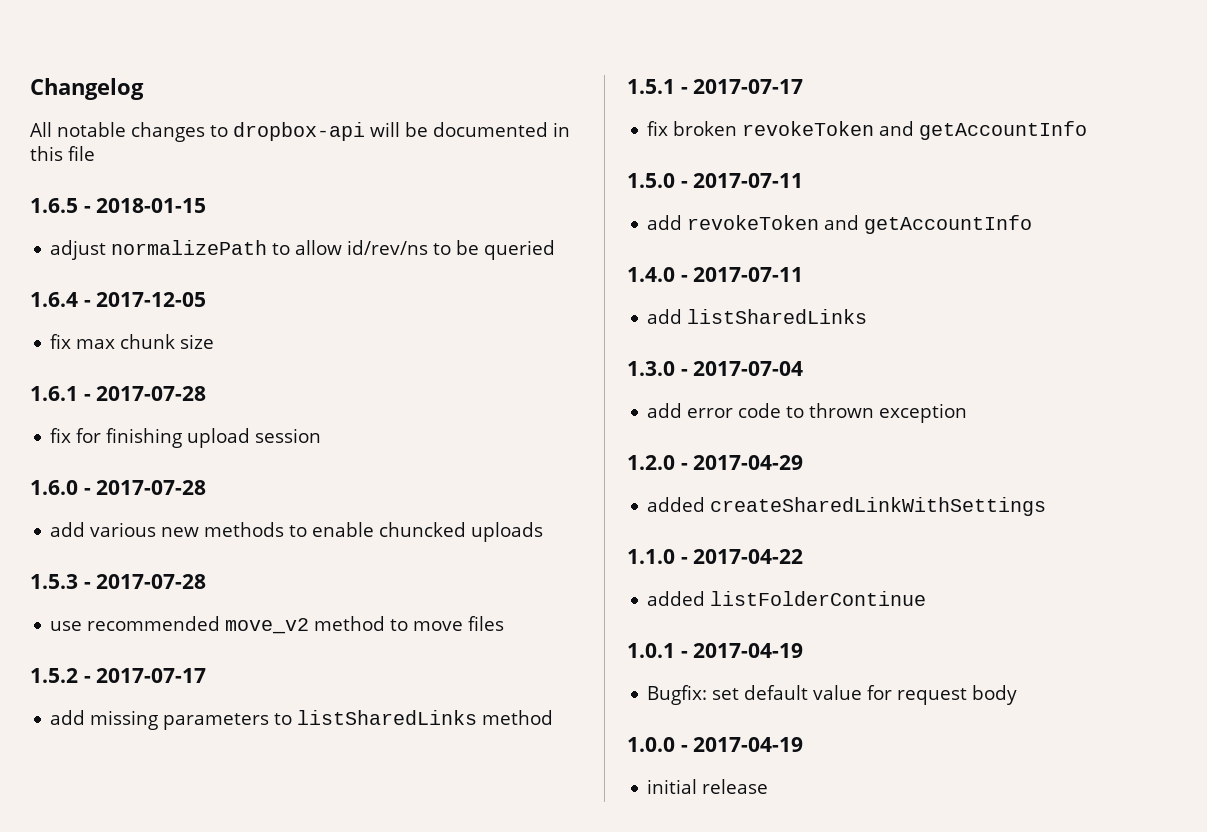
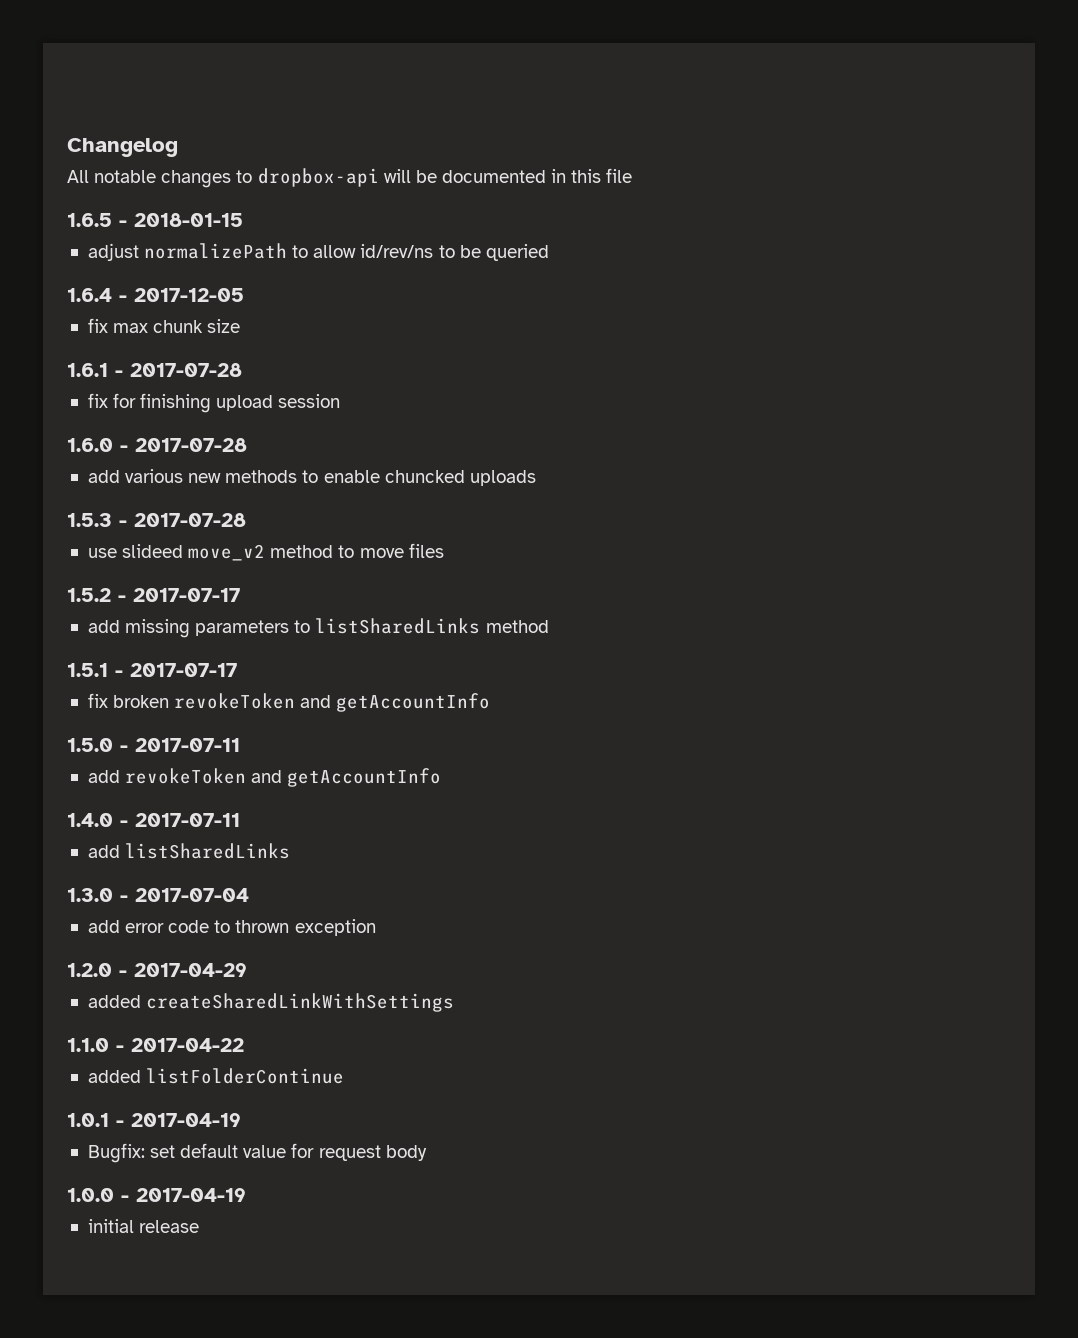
[87,616,221,631] recommended -> [122,544,184,558] slideed

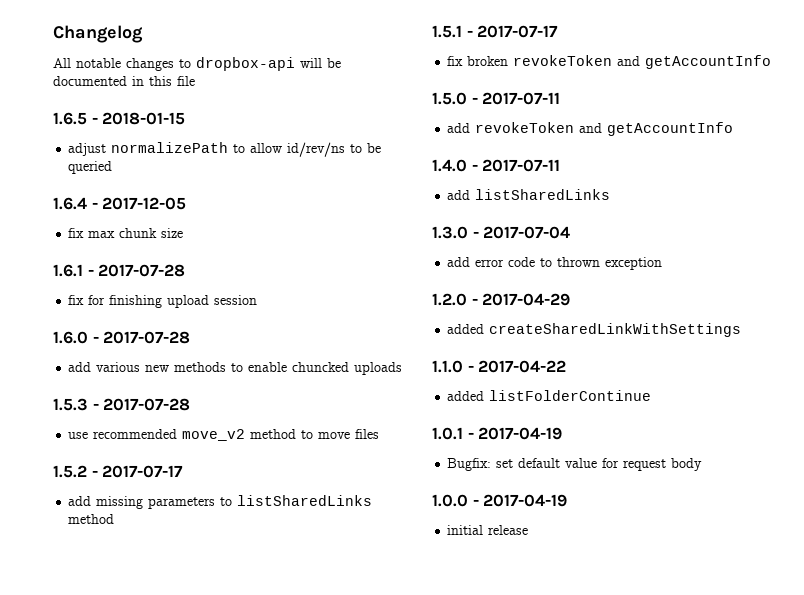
[122,544,184,558] slideed -> [93,429,178,439] recommended

